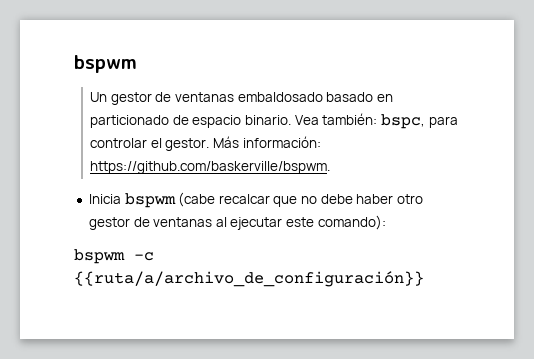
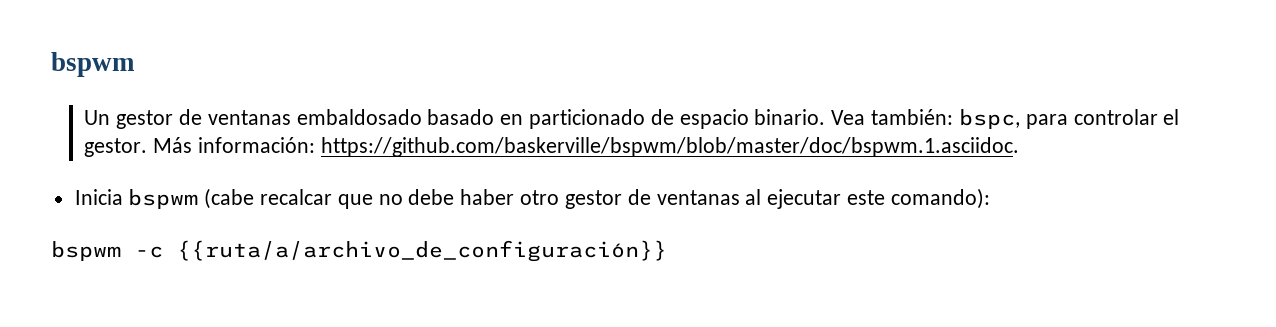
[89,161,330,174] https://github.com/baskerville/bspwm. -> [320,137,1019,157] https://github.com/baskerville/bspwm/blob/master/doc/bspwm.1.asciidoc.

